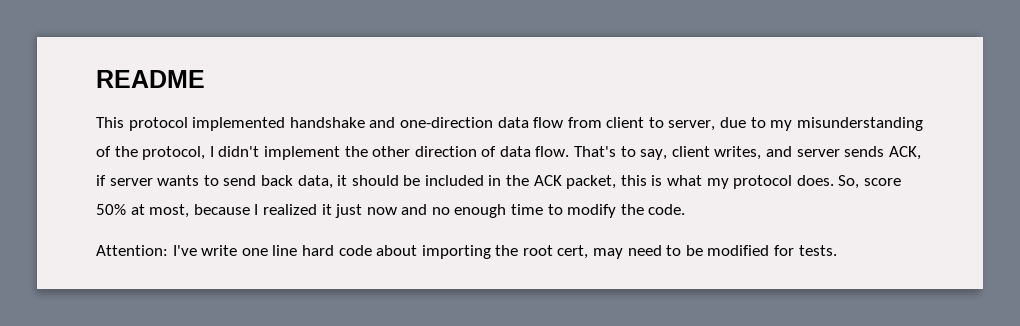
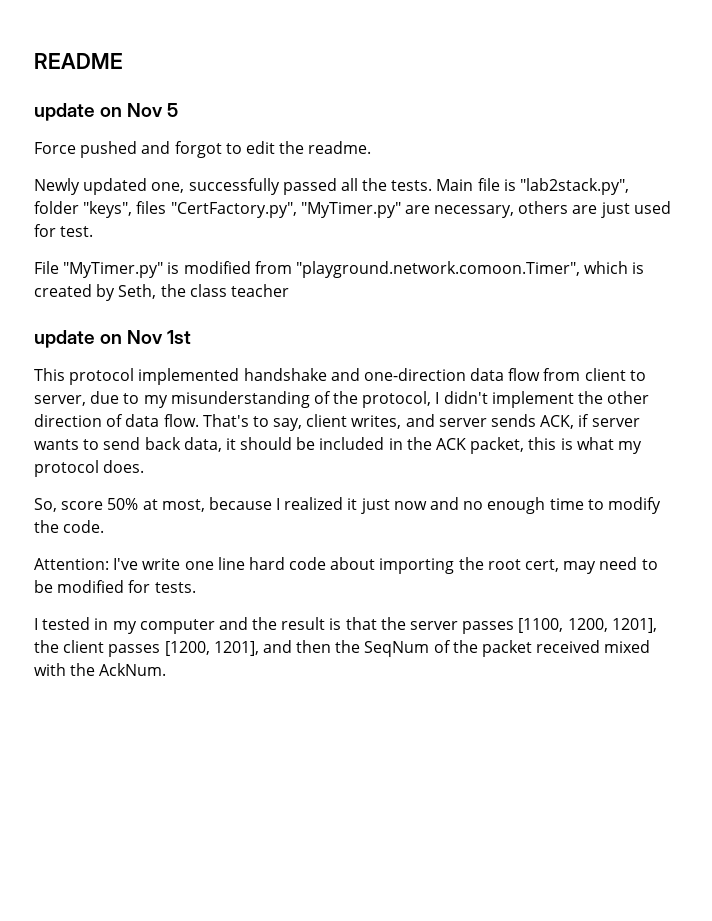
(205, 79) none -> [34,103,179,121] [34,141,372,158] [34,178,630,195] [34,201,671,218] [34,224,94,237] [34,261,645,278] [34,284,289,301] [34,330,192,348] // update on Nov 5 // Force pushed and forgot to edit the readme. // Newly updated one, successfully passed all the tests. Main file is "lab2stack.py", folder "keys", files "CertFactory.py", "MyTimer.py" are necessary, others are just used for test. // File "MyTimer.py" is modified from "playground.network.comoon.Timer", which is created by Seth, the class teacher // update on Nov 1st
(834, 180) none -> (145, 466) //
(837, 250) none -> [34,617,657,634] [34,640,651,657] [34,663,167,676] // I tested in my computer and the result is that the server passes [1100, 1200, 1201], the client passes [1200, 1201], and then the SeqNum of the packet received mixed with the AckNum.

